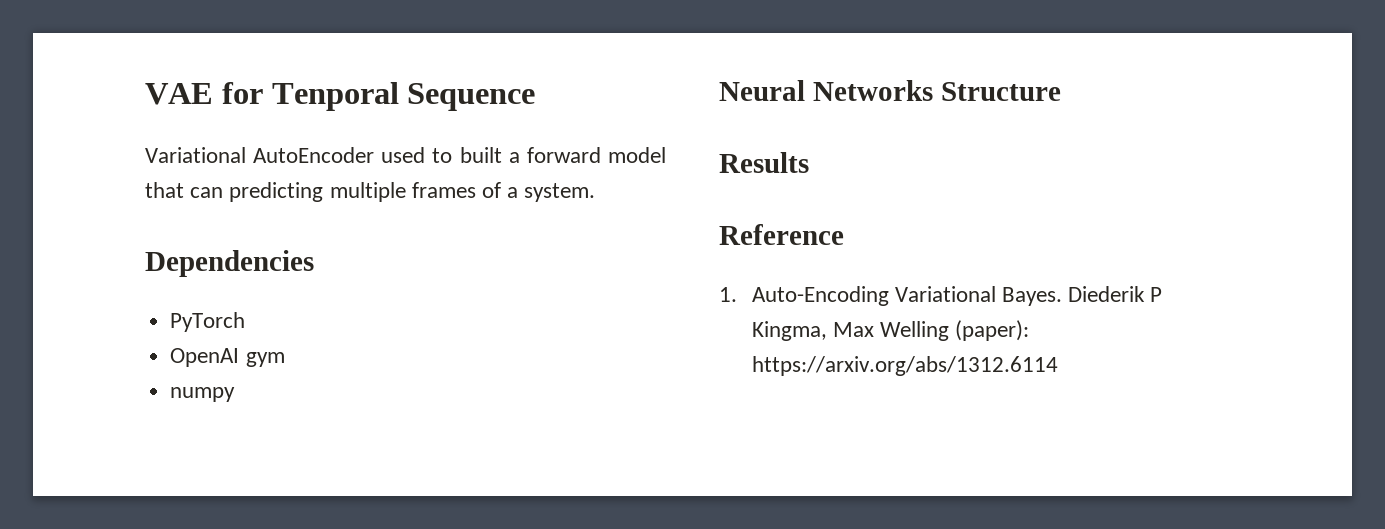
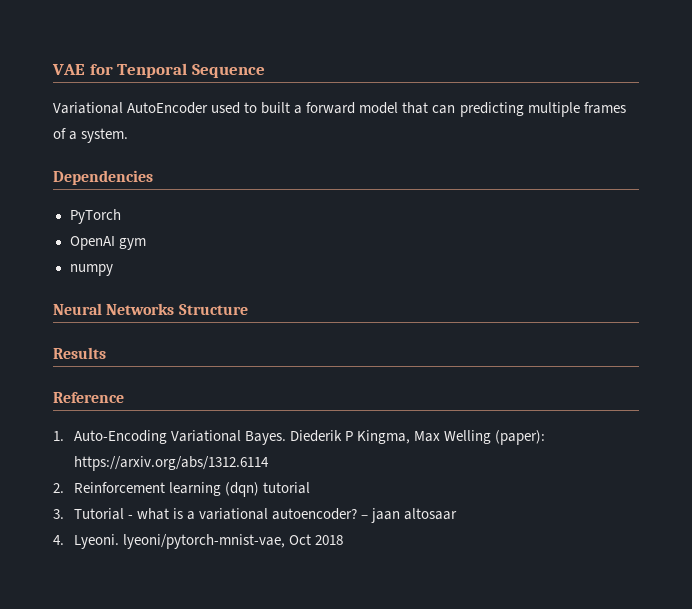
(1058, 366) none -> [53,482,310,497] [53,508,458,523] [53,534,343,549] // 2. Reinforcement learning (dqn) tutorial // 3. Tutorial - what is a variational autoencoder? – jaan altosaar // 4. Lyeoni. lyeoni/pytorch-mnist-vae, Oct 2018

